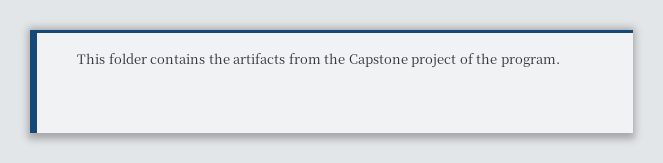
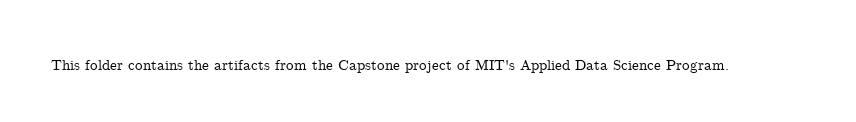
[476,53,560,67] the program. -> [475,59,729,73] MIT's Applied Data Science Program.

